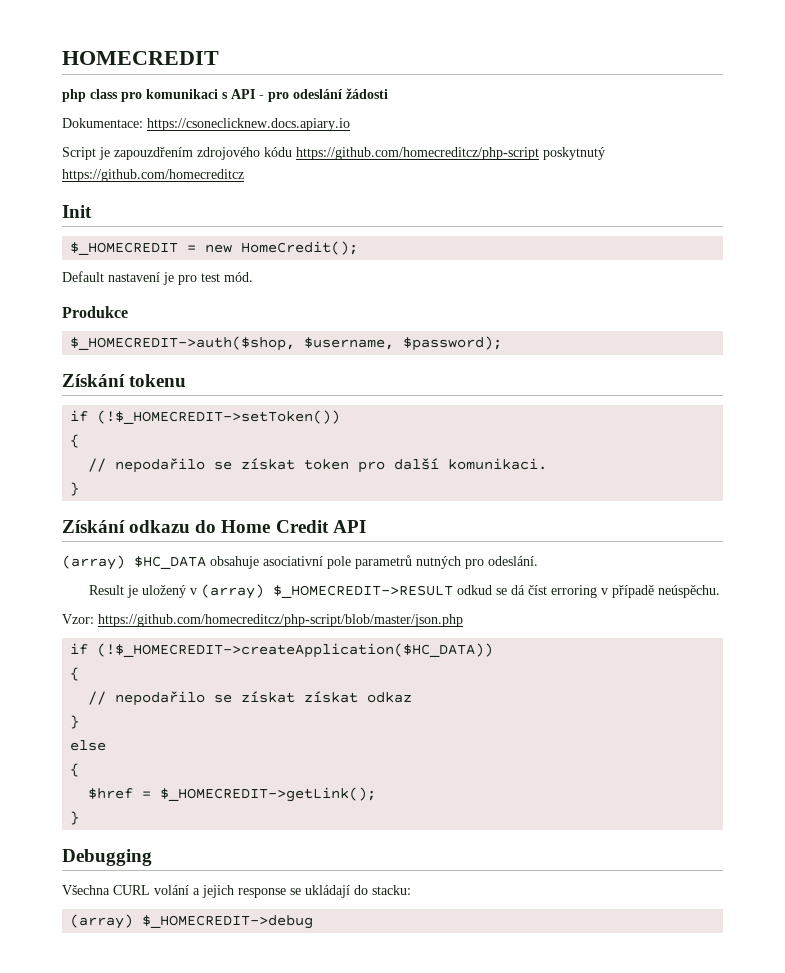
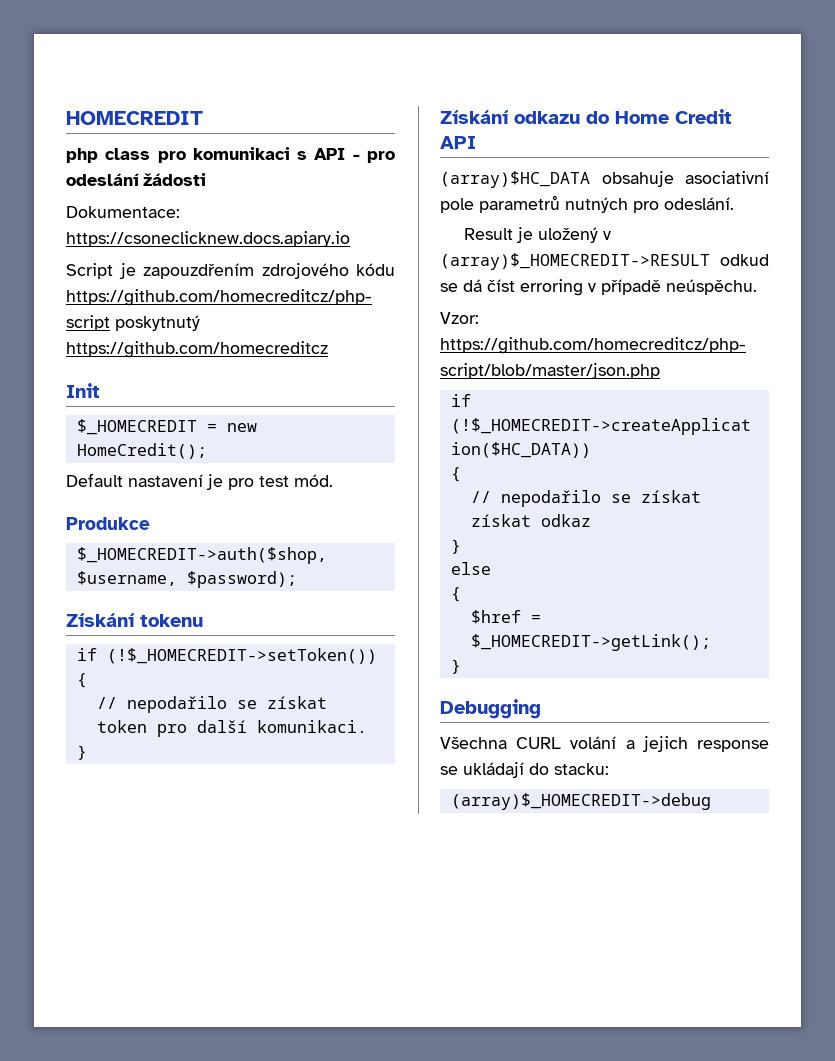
[62,555,206,570] (array) $HC_DATA -> [440,171,590,188] (array)$HC_DATA
[201,584,454,599] (array) $_HOMECREDIT->RESULT -> [440,253,710,270] (array)$_HOMECREDIT->RESULT
[70,914,314,929] (array) $_HOMECREDIT->debug -> [450,793,711,810] (array)$_HOMECREDIT->debug

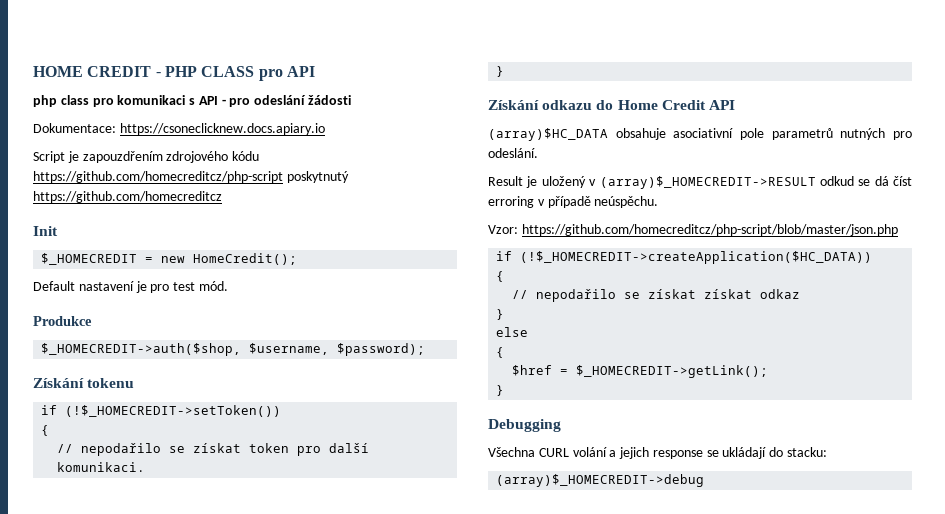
[66,111,203,125] HOMECREDIT -> [33,66,315,81] HOME CREDIT - PHP CLASS pro API

